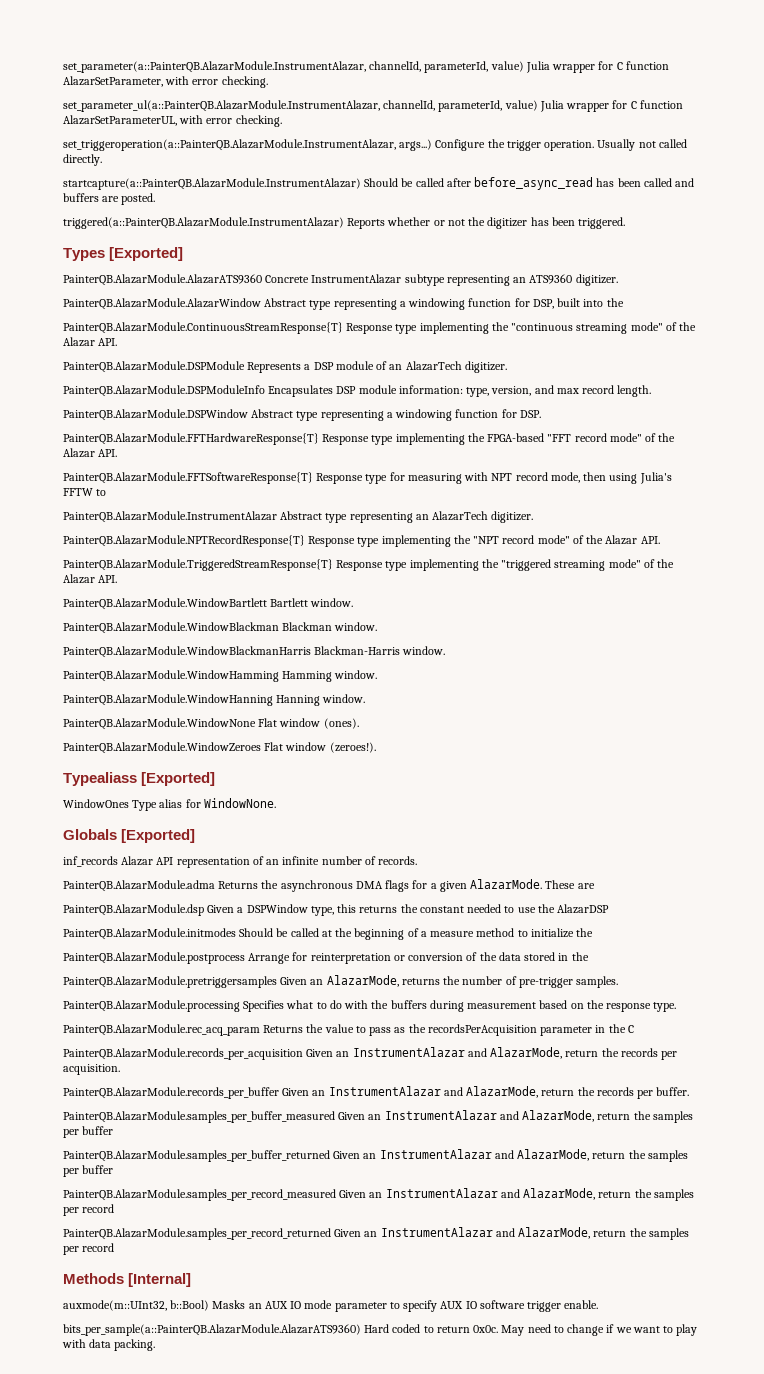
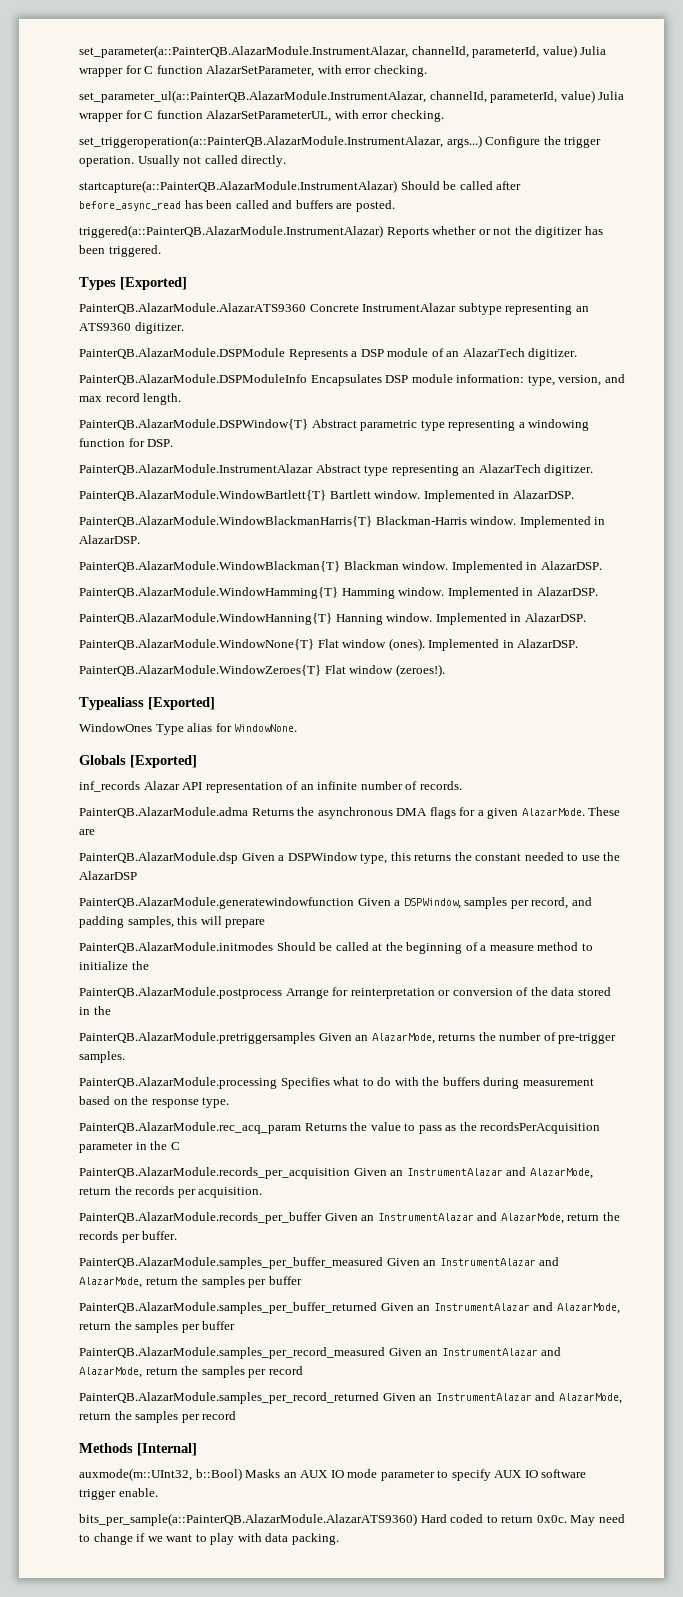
[63,298,624,310] [63,322,697,334] [63,337,118,347] // PainterQB.AlazarModule.AlazarWindow Abstract type representing a windowing function for DSP, built into the // PainterQB.AlazarModule.ContinuousStreamResponse{T} Response type implementing the "continuous streaming mode" of the Alazar API. -> (184, 328) none
[63,409,294,421] PainterQB.AlazarModule.DSPWindow Abstract -> [79,419,418,431] PainterQB.AlazarModule.DSPWindow{T} Abstract parametric
[63,433,676,445] [63,448,118,458] [63,472,672,484] [63,488,107,496] // PainterQB.AlazarModule.FFTHardwareResponse{T} Response type implementing the FPGA-based "FFT record mode" of the Alazar API. // PainterQB.AlazarModule.FFTSoftwareResponse{T} Response type for measuring with NPT record mode, then using Julia's FFTW to -> (174, 443) none
[63,535,660,547] [63,559,675,571] [63,574,118,584] [63,598,354,610] [63,622,378,634] [63,646,446,658] [63,670,378,682] [63,694,366,706] [63,718,256,730] PainterQB.AlazarModule.NPTRecordResponse{T} Response type implementing the "NPT record mode" of the Alazar API. // PainterQB.AlazarModule.TriggeredStreamResponse{T} Response type implementing the "triggered streaming mode" of the Alazar API. // PainterQB.AlazarModule.WindowBartlett Bartlett window. // PainterQB.AlazarModule.WindowBlackman Blackman window. // PainterQB.AlazarModule.WindowBlackmanHarris Blackman-Harris window. // PainterQB.AlazarModule.WindowHamming Hamming window. // PainterQB.AlazarModule.WindowHanning Hanning window. // PainterQB.AlazarModule.WindowNone -> [79,490,574,502] [79,516,606,528] [79,535,140,544] [79,561,602,573] [79,587,598,599] [79,613,586,625] [79,639,314,650] PainterQB.AlazarModule.WindowBartlett{T} Bartlett window. Implemented in AlazarDSP. // PainterQB.AlazarModule.WindowBlackmanHarris{T} Blackman-Harris window. Implemented in AlazarDSP. // PainterQB.AlazarModule.WindowBlackman{T} Blackman window. Implemented in AlazarDSP. // PainterQB.AlazarModule.WindowHamming{T} Hamming window. Implemented in AlazarDSP. // PainterQB.AlazarModule.WindowHanning{T} Hanning window. Implemented in AlazarDSP. // PainterQB.AlazarModule.WindowNone{T}
[63,742,261,754] // PainterQB.AlazarModule.WindowZeroes -> [428,639,579,651] [79,665,321,676] Implemented in AlazarDSP. // PainterQB.AlazarModule.WindowZeroes{T}
(610, 909) none -> [79,897,592,909] [79,916,266,928] // PainterQB.AlazarModule.generatewindowfunction Given a DSPWindow, samples per record, and padding samples, this will prepare

